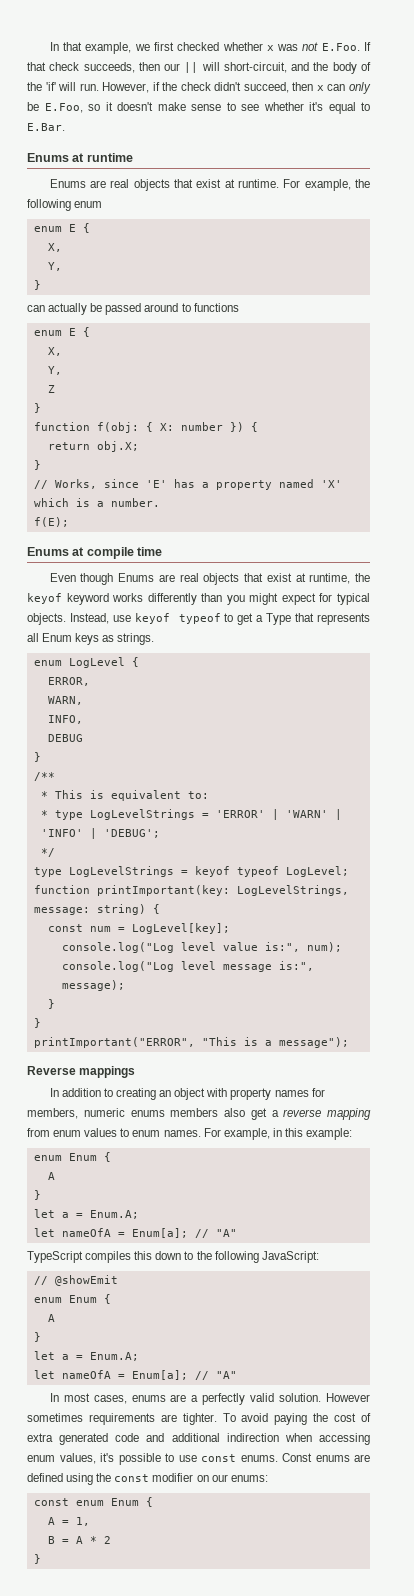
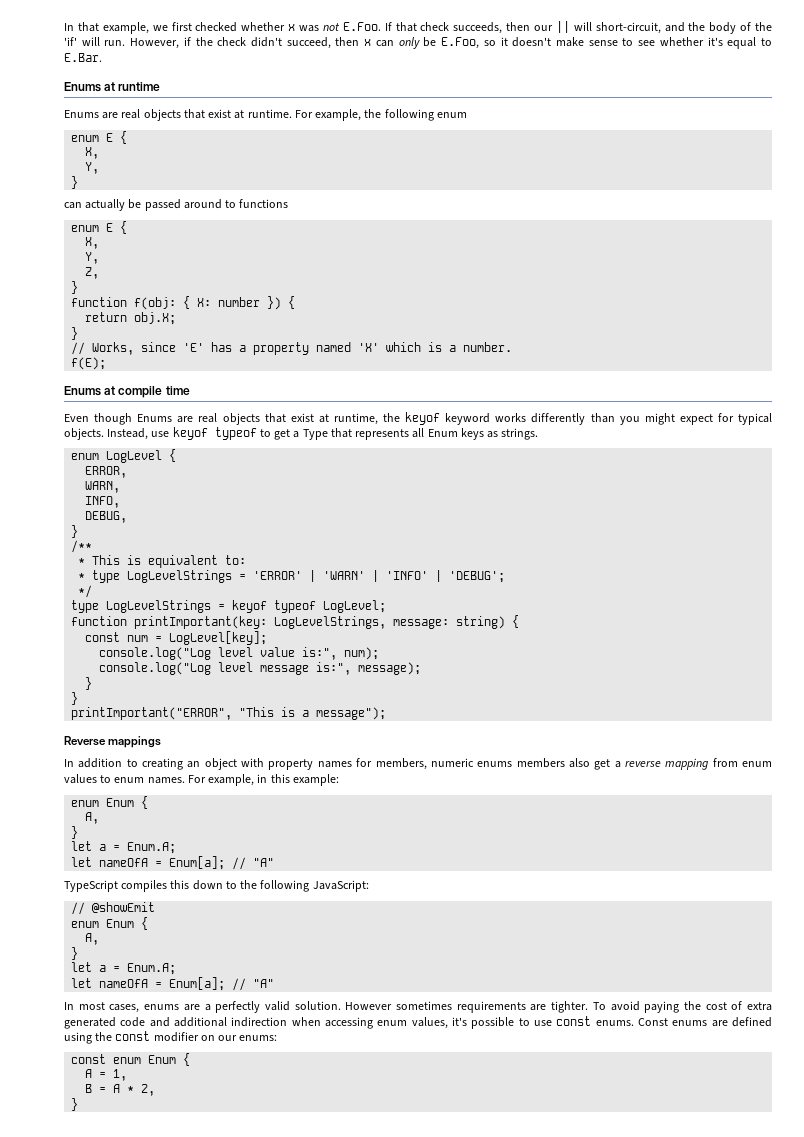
[47,385,55,393] Z -> [85,267,100,279] Z,
[47,734,83,742] DEBUG -> [85,511,128,523] DEBUG,
[47,1172,55,1180] A -> [85,812,100,824] A,
[47,1314,55,1322] A -> [85,933,100,945] A,
[103,1536,111,1544] 2 -> [141,1084,156,1096] 2,

